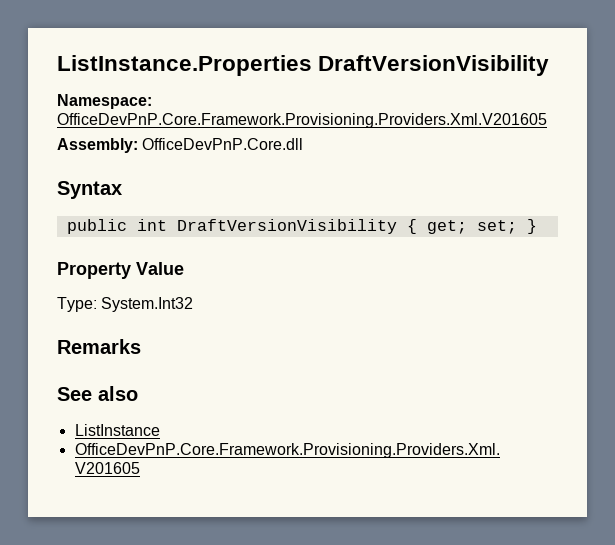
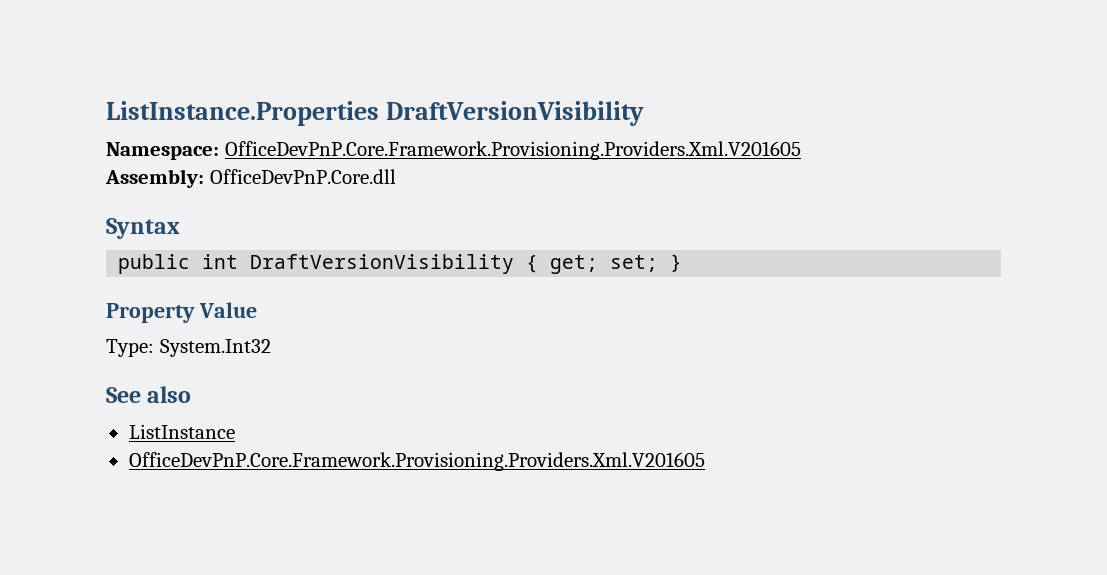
[57,339,141,354] // Remarks -> (271, 348) none

